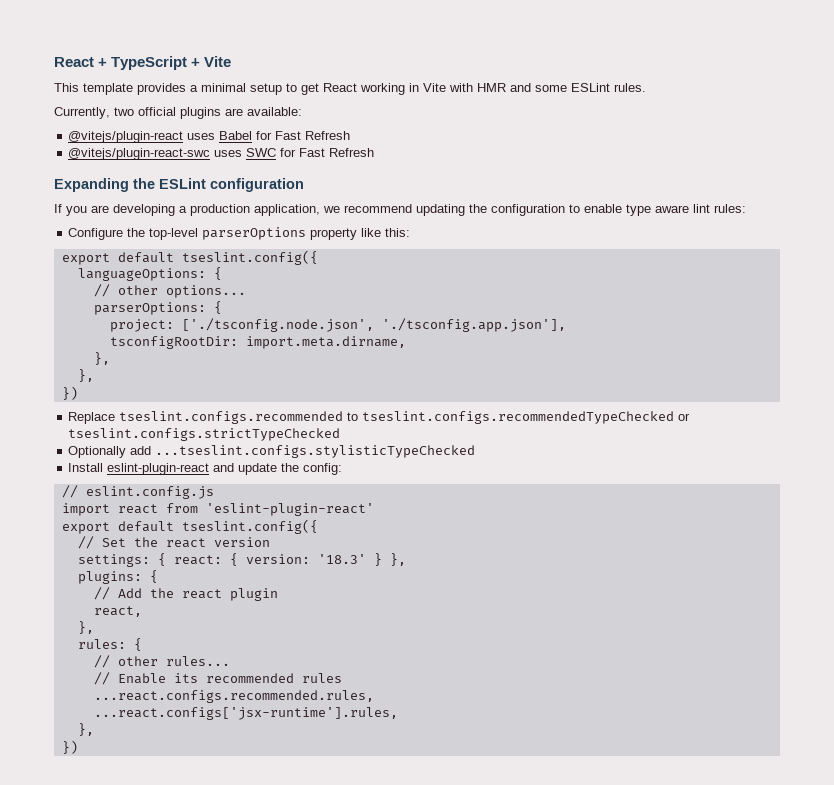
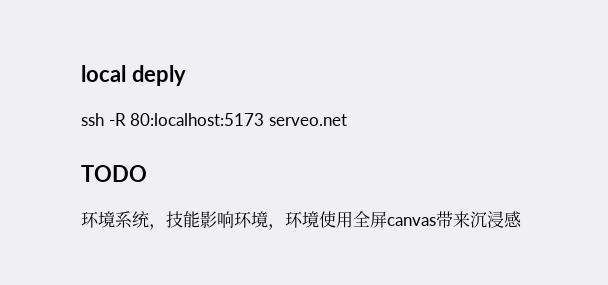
[54,56,232,70] [54,83,646,95] [54,107,302,119] [68,131,351,143] [68,148,375,160] [54,178,304,192] [54,204,746,216] [68,227,411,240] [61,250,318,265] [77,267,222,281] [93,284,246,298] [93,301,222,315] [109,318,566,332] [109,336,406,349] [93,352,110,365] [77,369,94,382] [61,386,78,400] [68,411,691,424] [68,428,341,441] [68,445,476,458] [68,463,343,475] [61,485,214,499] [61,503,374,516] [61,519,318,534] [77,536,270,549] [77,553,406,567] [77,570,158,584] [93,587,278,601] [93,606,142,617] [77,621,94,634] [77,638,142,651] [93,655,230,668] [93,672,342,685] [93,690,374,703] [93,707,398,720] [77,723,94,736] [61,740,78,754] React + TypeScript + Vite // This template provides a minimal setup to get React working in Vite with HMR and some ESLint rules. // Currently, two official plugins are available: // @vitejs/plugin-react uses Babel for Fast Refresh // @vitejs/plugin-react-swc uses SWC for Fast Refresh // Expanding the ESLint configuration // If you are developing a production application, we recommend updating the configuration to enable type aware lint rules: // Configure the top-level parserOptions property like this: // export default tseslint.config({ // languageOptions: { // // other options... // parserOptions: { // project: ['./tsconfig.node.json', './tsconfig.app.json'], // tsconfigRootDir: import.meta.dirname, // }, // }, // }) // Replace tseslint.configs.recommended to tseslint.configs.recommendedTypeChecked or tseslint.configs.strictTypeChecked // Optionally add ...tseslint.configs.stylisticTypeChecked // Install eslint-plugin-react and update the config: // // eslint.config.js // import react from 'eslint-plugin-react' // export default tseslint.config({ // // Set the react version // settings: { react: { version: '18.3' } }, // plugins: { // // Add the react plugin // react, // }, // rules: { // // other rules... // // Enable its recommended rules // ...react.configs.recommended.rules, // ...react.configs['jsx-runtime'].rules, // }, // }) -> [81,65,186,86] [81,113,347,126] [81,165,147,182] [81,211,522,230] local deply // ssh -R 80:localhost:5173 serveo.net // TODO // 环境系统，技能影响环境，环境使用全屏canvas带来沉浸感

